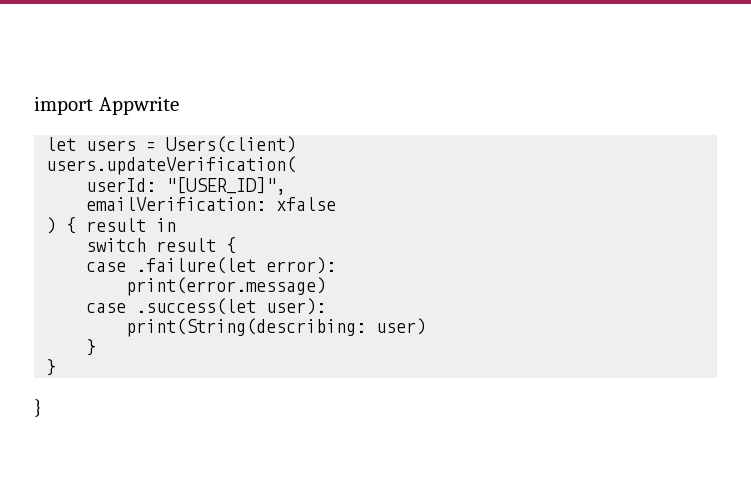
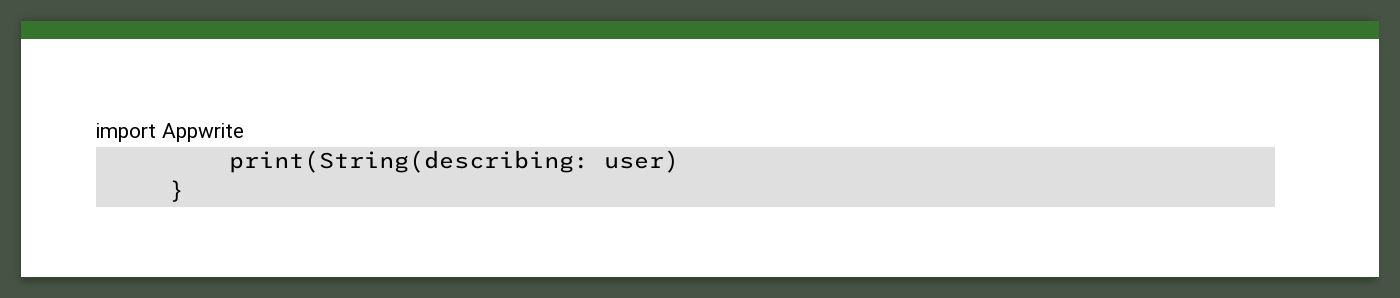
[46,136,297,153] [46,156,297,175] [86,177,287,195] [86,197,337,211] [46,217,177,234] [86,237,237,254] [86,257,337,274] [126,277,327,296] [86,298,327,315] // let users = Users(client) // users.updateVerification( // userId: "[USER_ID]", // emailVerification: xfalse // ) { result in // switch result { // case .failure(let error): // print(error.message) // case .success(let user): -> (244, 132) none
[46,359,57,376] [34,399,42,417] // } // } -> (184, 191) none

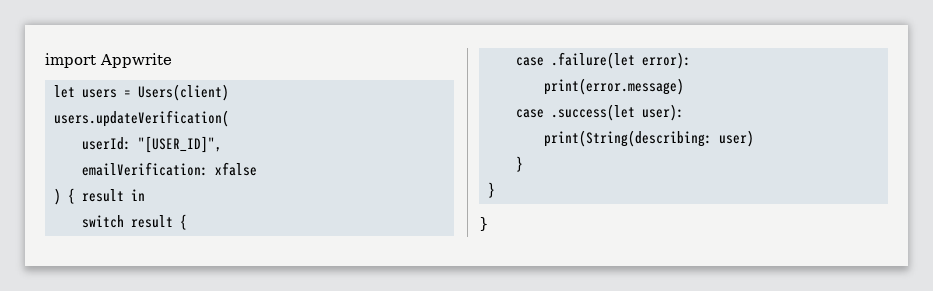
(244, 132) none -> [53,84,229,101] [53,110,229,127] [81,136,222,153] [81,162,257,176] [53,188,145,205] [81,214,187,230] [515,52,691,69] [543,78,684,95] [515,104,684,121] // let users = Users(client) // users.updateVerification( // userId: "[USER_ID]", // emailVerification: xfalse // ) { result in // switch result { // case .failure(let error): // print(error.message) // case .success(let user):
(184, 191) none -> [487,182,495,198] [479,217,489,231] // } // }

